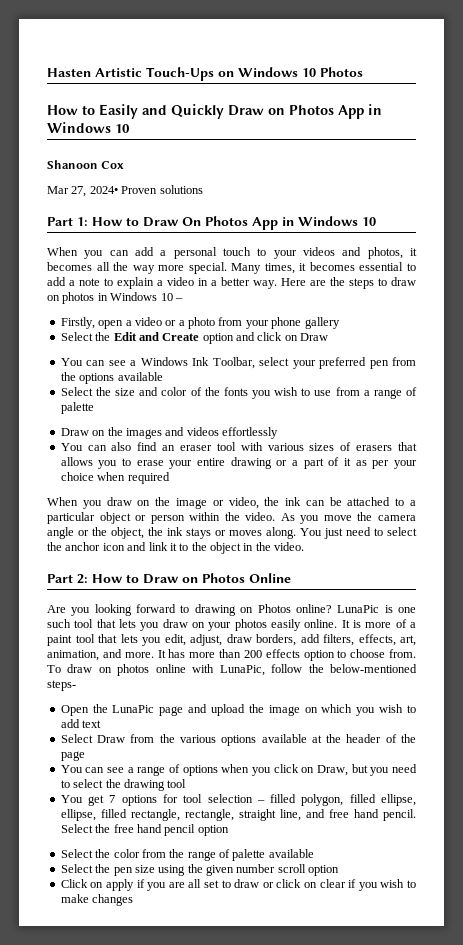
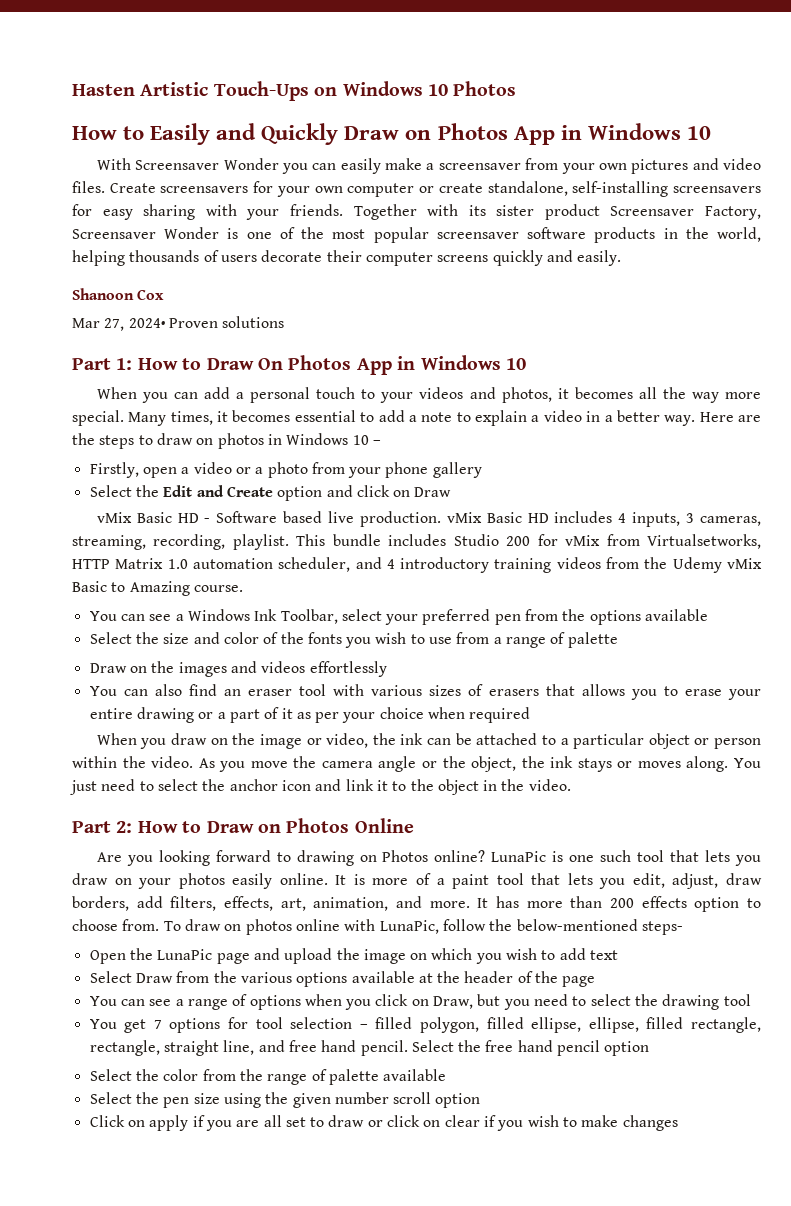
(130, 128) none -> [96,158,762,174] [72,181,762,197] [72,204,761,220] [72,227,762,243] [72,250,622,266] // With Screensaver Wonder you can easily make a screensaver from your own pictures and video files. Create screensavers for your own computer or create standalone, self-installing screensavers for easy sharing with your friends. Together with its sister product Screensaver Factory, Screensaver Wonder is one of the most popular screensaver software products in the world, helping thousands of users decorate their computer screens quickly and easily.
(329, 337) none -> [96,511,761,527] [72,534,761,550] [72,557,762,573] [72,581,243,596] // vMix Basic HD - Software based live production. vMix Basic HD includes 4 inputs, 3 cameras, streaming, recording, playlist. This bundle includes Studio 200 for vMix from Virtualsetworks, HTTP Matrix 1.0 automation scheduler, and 4 introductory training videos from the Udemy vMix Basic to Amazing course.

